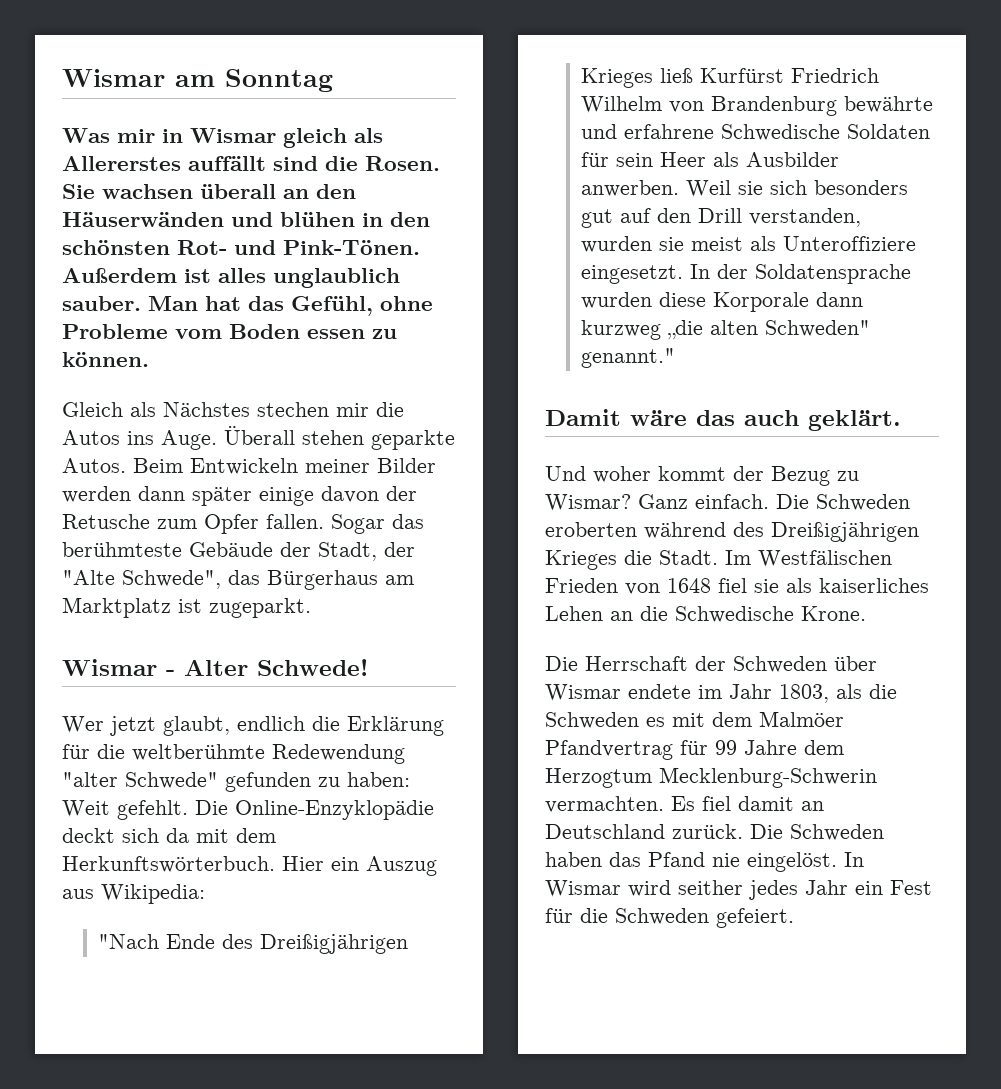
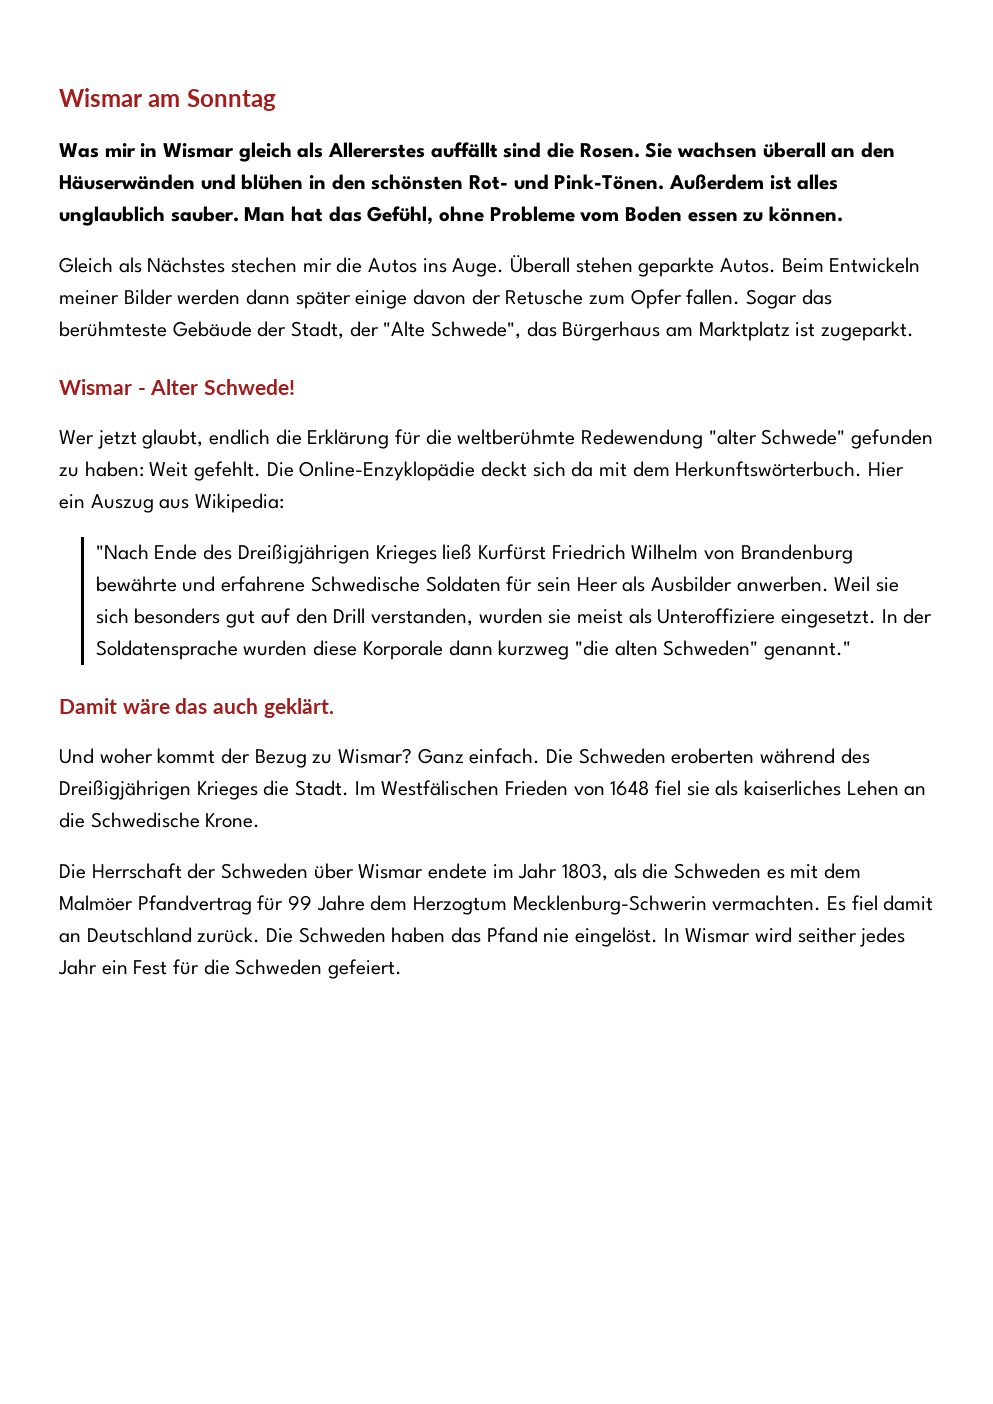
[668,320,704,340] „die -> [574,640,609,656] "die

